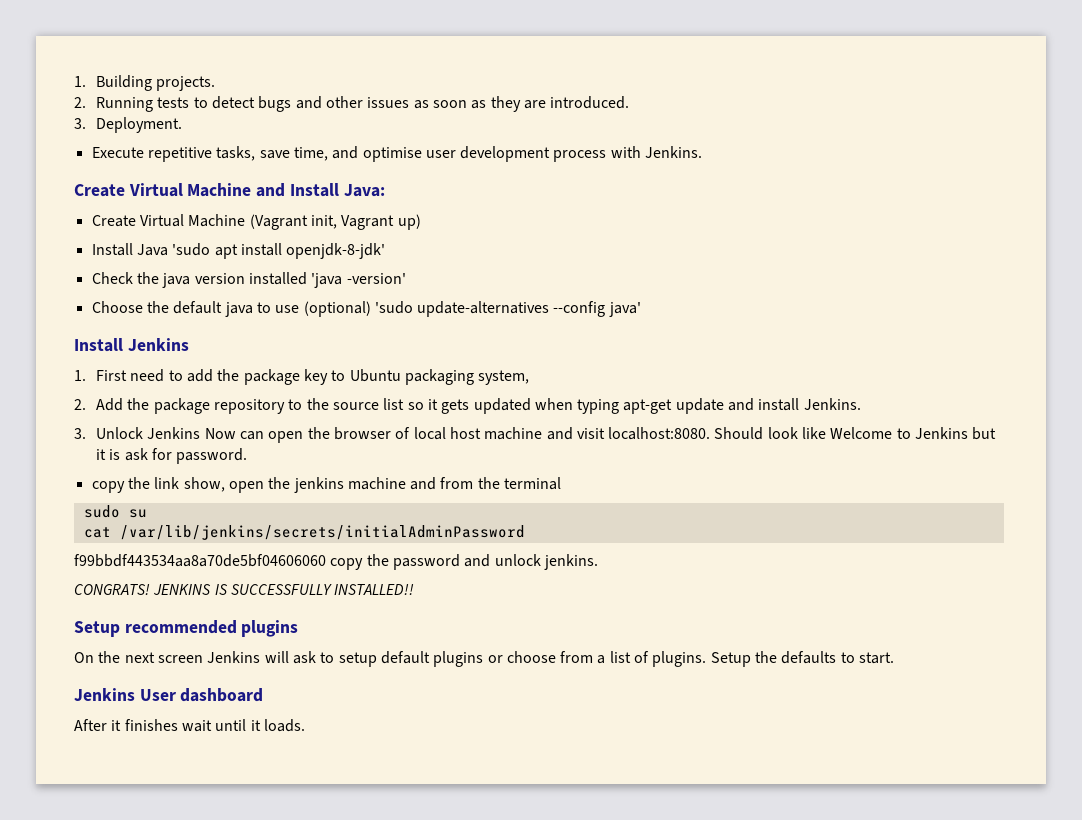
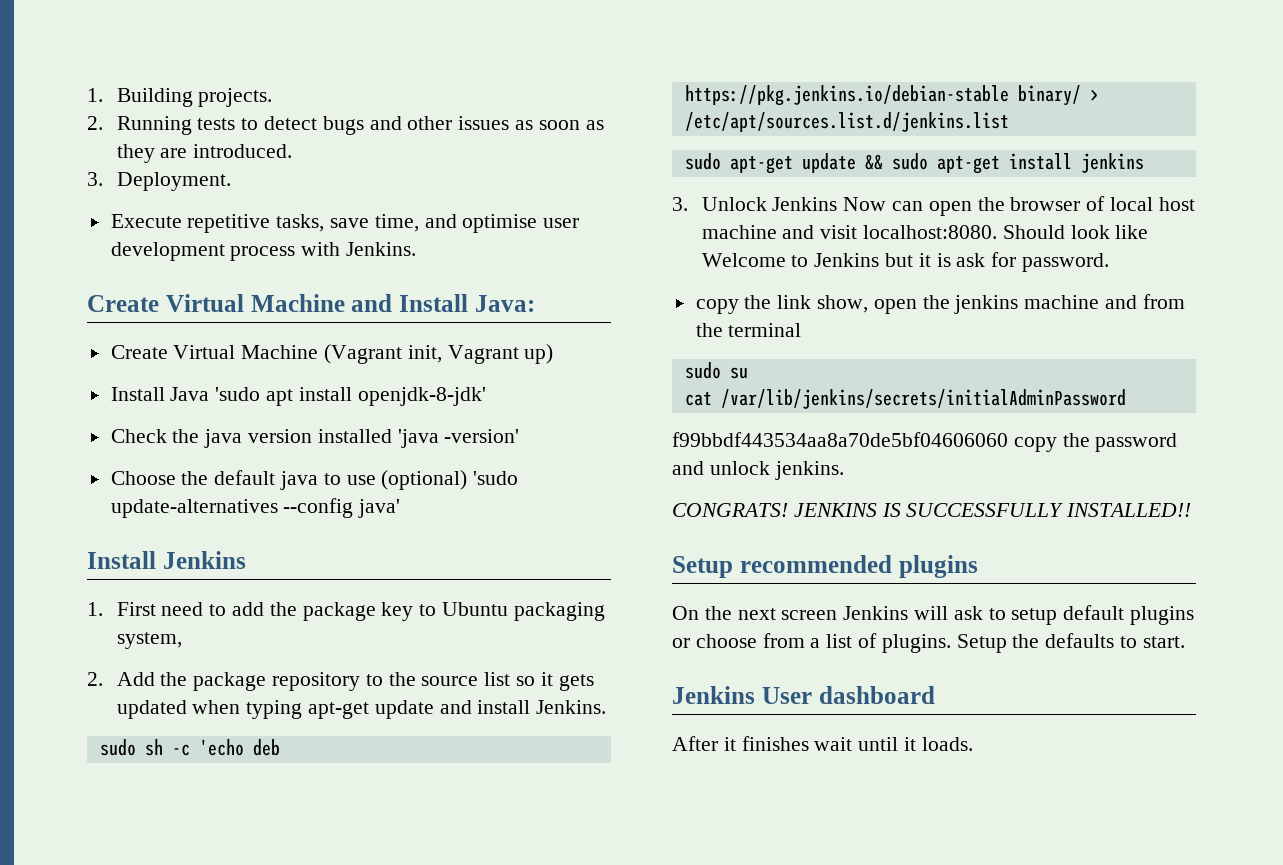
(861, 404) none -> [99,739,280,756] [684,85,1099,106] [684,112,1009,132] [684,153,1144,174] // sudo sh -c 'echo deb https://pkg.jenkins.io/debian-stable binary/ > /etc/apt/sources.list.d/jenkins.list // sudo apt-get update && sudo apt-get install jenkins

